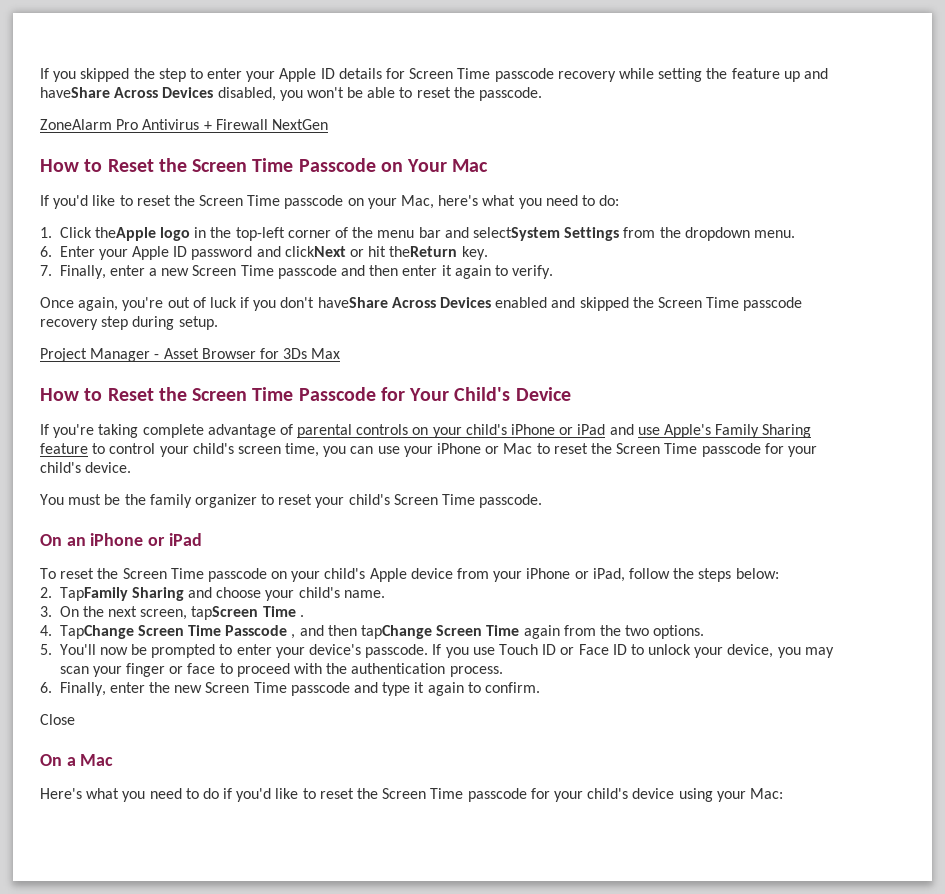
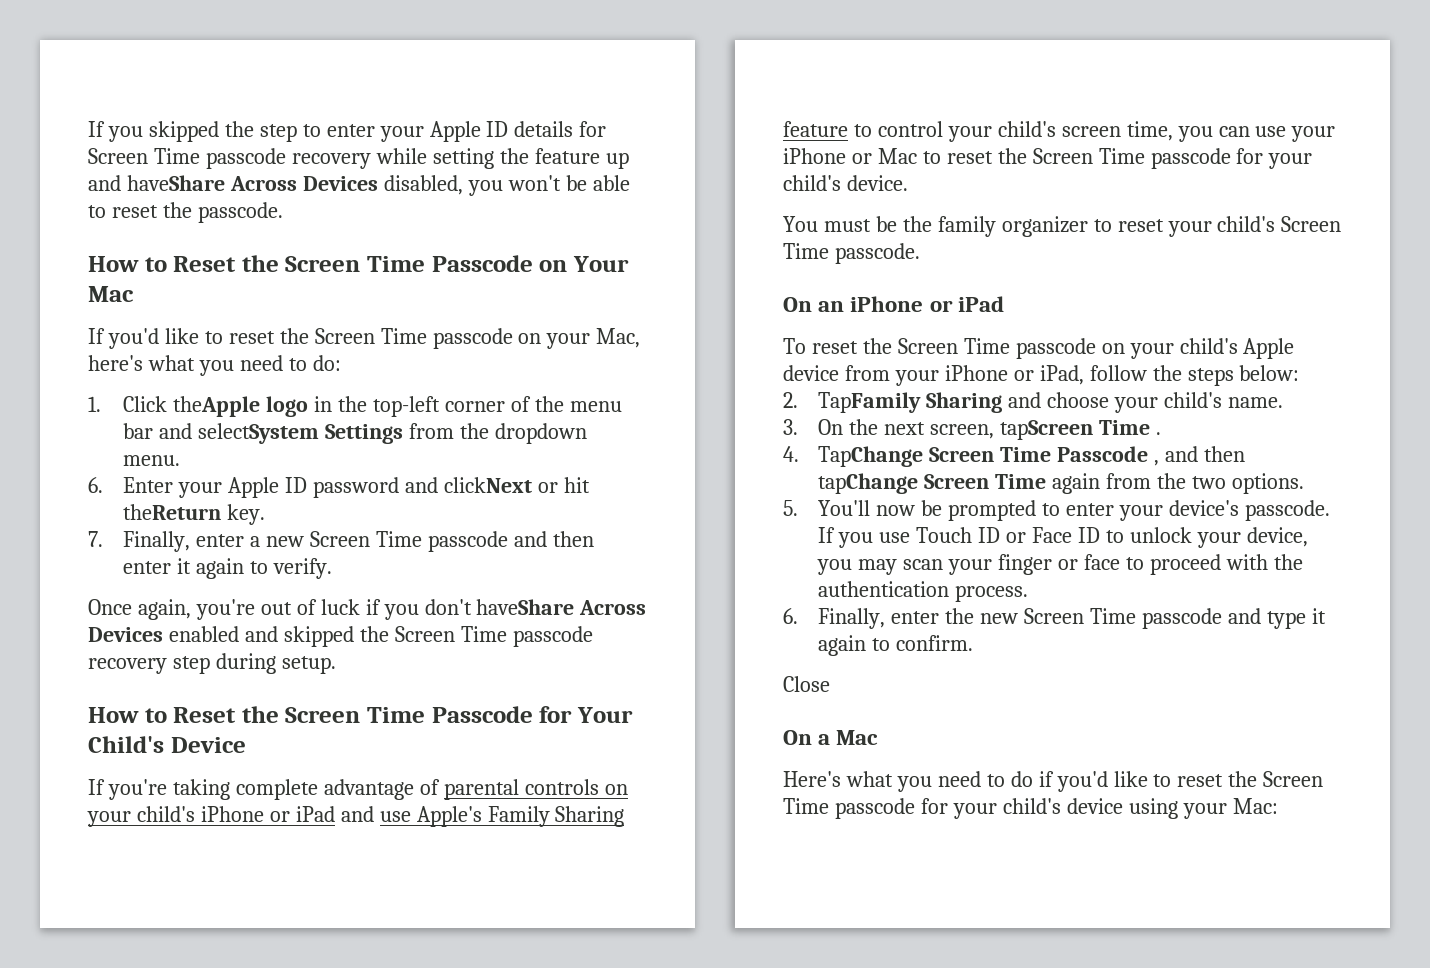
[40,119,328,130] // ZoneAlarm Pro Antivirus + Firewall NextGen -> (283, 212) none
[40,348,341,362] // Project Manager - Asset Browser for 3Ds Max -> (336, 665) none

